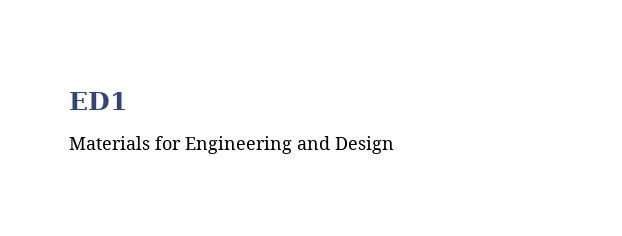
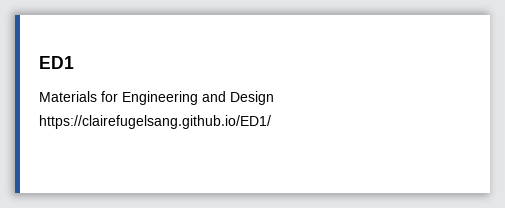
(394, 145) none -> [39,115,271,129] https://clairefugelsang.github.io/ED1/

